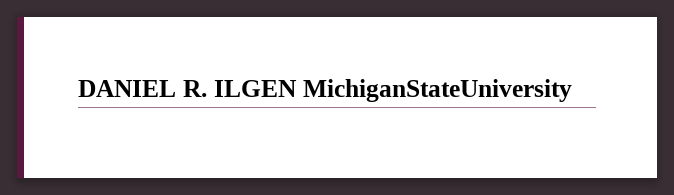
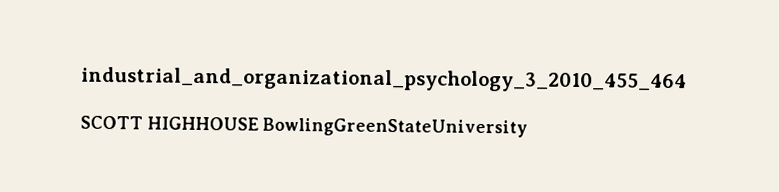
[78,79,572,102] DANIEL R. ILGEN MichiganStateUniversity -> [81,66,687,94] [80,115,529,138] industrial_and_organizational_psychology_3_2010_455_464 // SCOTT HIGHHOUSE BowlingGreenStateUniversity

